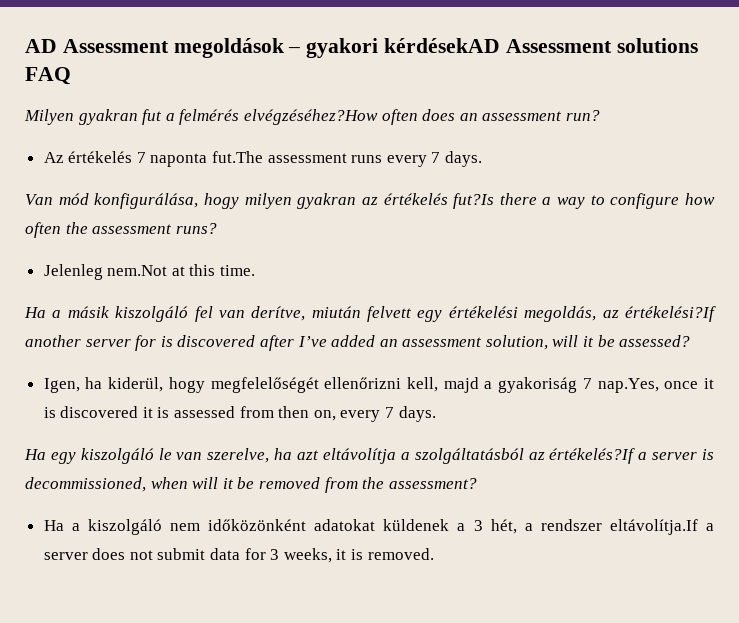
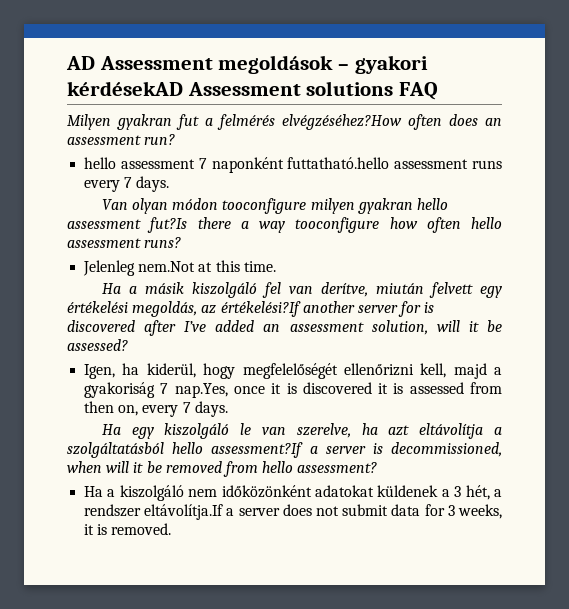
[43,151,264,167] Az értékelés 7 naponta fut.The -> [84,157,390,173] hello assessment 7 naponként futtatható.hello
[58,193,448,209] mód konfigurálása, hogy milyen gyakran az értékelés -> [131,198,448,214] [67,219,141,229] olyan módon tooconfigure milyen gyakran hello assessment
[590,193,680,209] to configure -> [295,217,380,233] tooconfigure
[65,222,88,234] the -> [471,217,502,229] hello
[528,448,636,464] az értékelés?If -> [172,442,304,458] hello assessment?If
[362,477,385,489] the -> [262,461,294,473] hello

